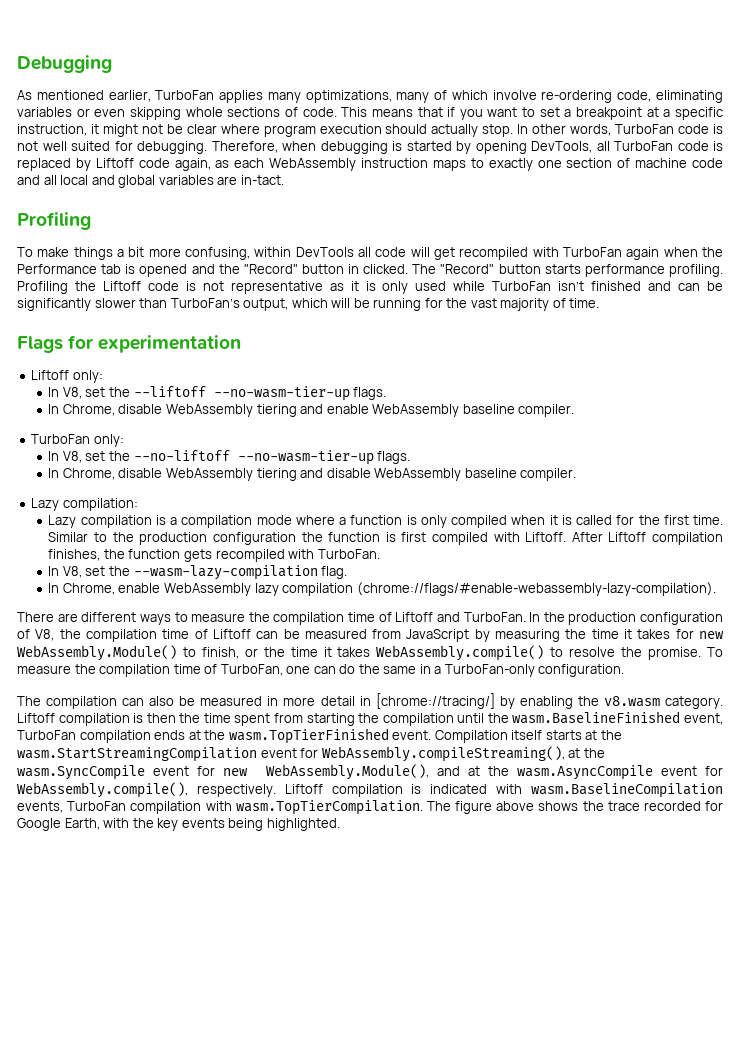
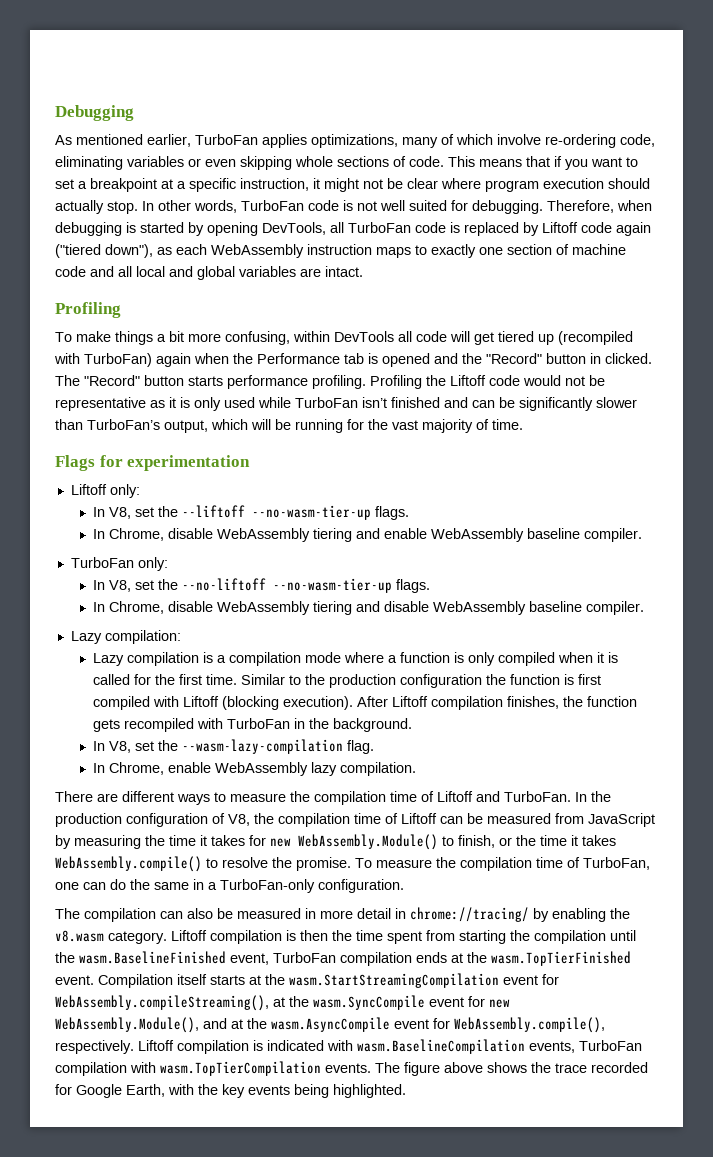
[267,92,301,103] many -> (307, 141) none
[174,158,211,171] again, -> [616,222,651,236] [55,244,153,258] again ("tiered down"),
[240,175,284,185] in-tact. -> [325,266,363,277] intact.
[459,247,622,260] recompiled with TurboFan -> [498,331,633,345] [54,353,152,367] tiered up (recompiled with TurboFan)
[185,281,224,291] is not -> [523,375,605,386] would not be
[525,532,567,542] Liftoff. -> [182,696,353,710] Liftoff (blocking execution).
[317,549,380,559] TurboFan. -> [226,718,412,732] TurboFan in the background.
[282,582,716,596] compilation (chrome://flags/#enable-webassembly-lazy-compilation). -> [339,762,416,776] compilation.
[375,693,495,709] [chrome://tracing/] -> [410,907,529,922] chrome://tracing/
[235,800,423,815] wasm.TopTierCompilation. -> [160,1061,371,1076] wasm.TopTierCompilation events.

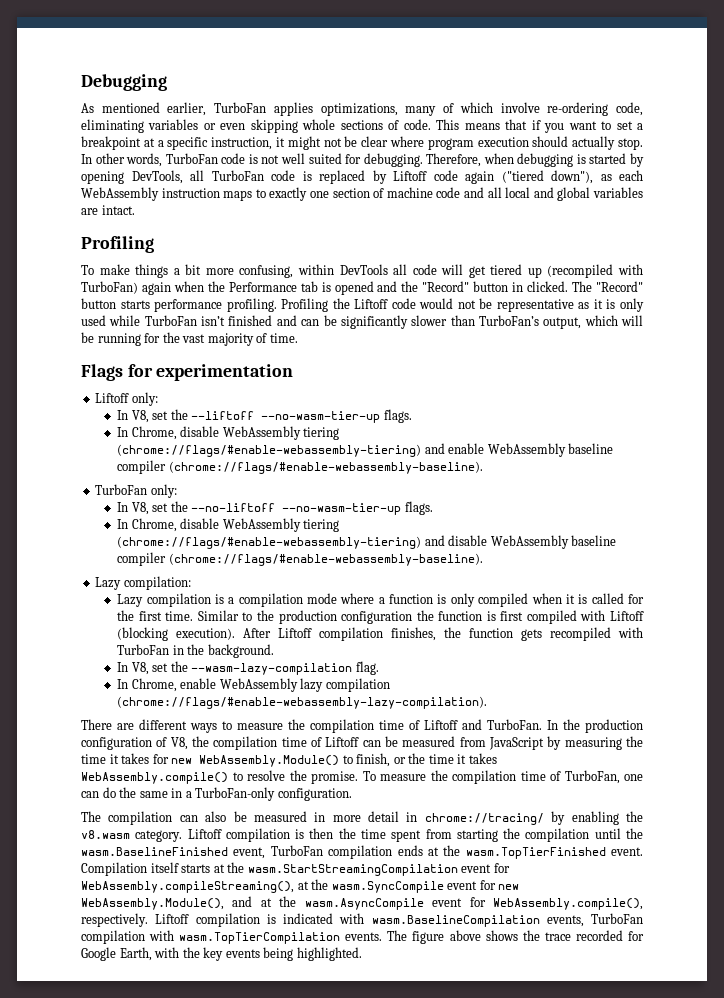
(352, 535) none -> [117,444,422,457] (chrome://flags/#enable-webassembly-tiering)
[583,528,642,542] compiler. -> [117,460,483,474] compiler (chrome://flags/#enable-webassembly-baseline).
(352, 608) none -> [117,536,422,549] (chrome://flags/#enable-webassembly-tiering)
[585,601,644,615] compiler. -> [117,552,483,566] compiler (chrome://flags/#enable-webassembly-baseline).
[339,762,416,776] compilation. -> [325,678,390,692] [117,696,488,709] compilation (chrome://flags/#enable-webassembly-lazy-compilation).

